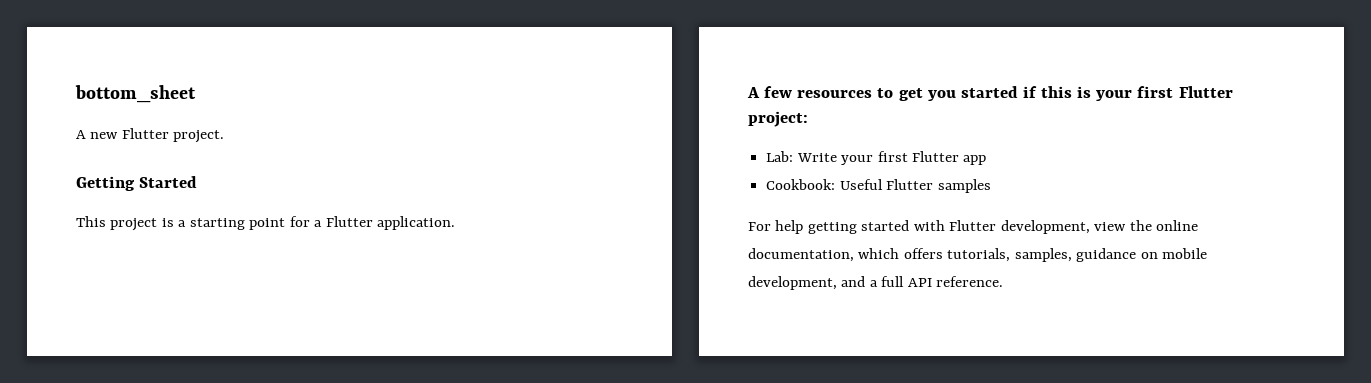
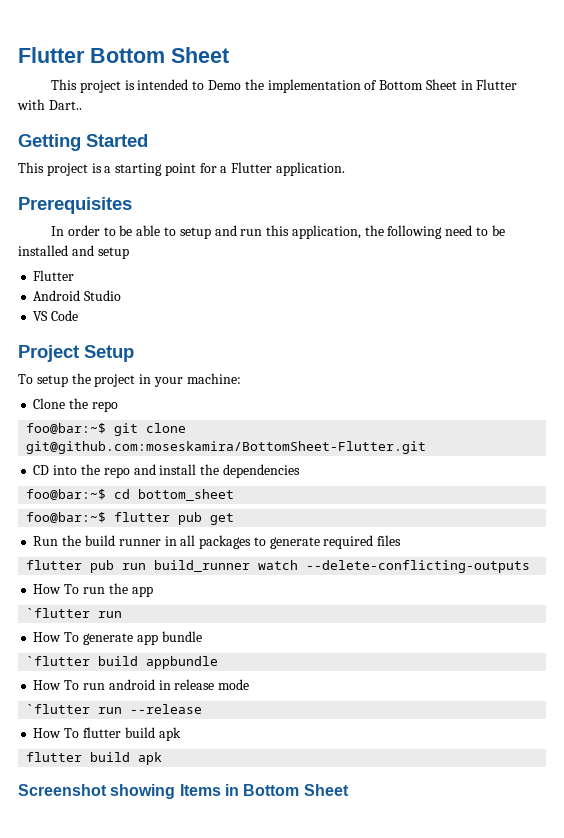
[75,85,196,103] [76,128,225,143] bottom_sheet // A new Flutter project. -> [18,47,229,63] [51,79,518,93] [17,99,82,110] Flutter Bottom Sheet // This project is intended to Demo the implementation of Bottom Sheet in Flutter with Dart..
[747,86,1233,101] [748,111,808,127] [766,151,987,165] [766,179,991,193] [748,220,1199,234] [748,248,1208,262] [748,276,1004,290] A few resources to get you started if this is your first Flutter project: // Lab: Write your first Flutter app // Cookbook: Useful Flutter samples // For help getting started with Flutter development, view the online documentation, which offers tutorials, samples, guidance on mobile development, and a full API reference. -> [18,197,132,214] [51,225,505,239] [18,245,129,259] [33,270,75,281] [33,290,122,301] [33,310,79,321] [18,345,134,362] [18,373,241,387] [33,398,118,412] [26,423,187,436] [26,441,427,454] [33,464,300,478] [26,489,235,501] [26,512,235,525] [33,535,402,549] [26,560,531,573] [33,583,153,597] [26,608,123,618] [33,631,202,645] [26,656,219,669] [33,679,250,690] [26,704,203,714] [33,727,181,741] [26,752,163,765] [18,784,349,799] Prerequisites // In order to be able to setup and run this application, the following need to be installed and setup // Flutter // Android Studio // VS Code // Project Setup // To setup the project in your machine: // Clone the repo // foo@bar:~$ git clone git@github.com:moseskamira/BottomSheet-Flutter.git // CD into the repo and install the dependencies // foo@bar:~$ cd bottom_sheet // foo@bar:~$ flutter pub get // Run the build runner in all packages to generate required files // flutter pub run build_runner watch --delete-conflicting-outputs // How To run the app // `flutter run // How To generate app bundle // `flutter build appbundle // How To run android in release mode // `flutter run --release // How To flutter build apk // flutter build apk // Screenshot showing Items in Bottom Sheet

